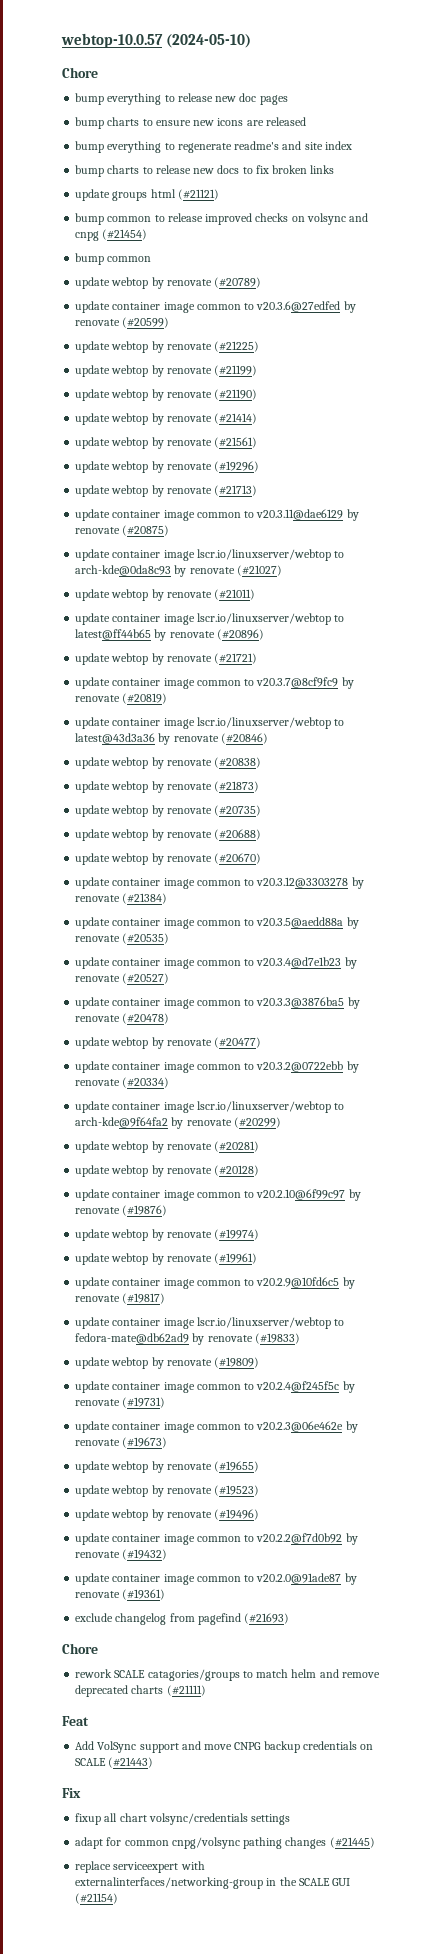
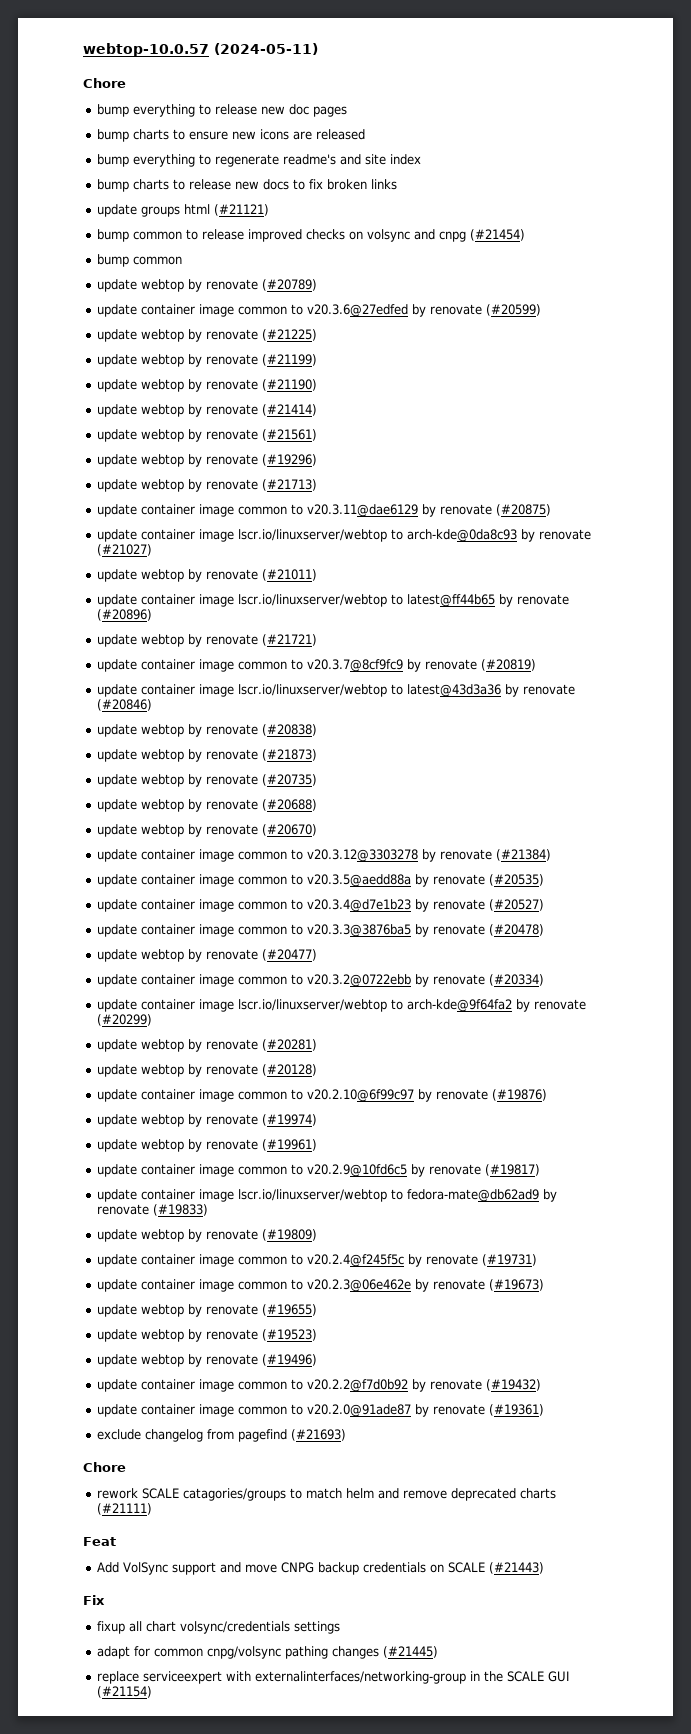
[166,34,252,48] (2024-05-10) -> [214,43,318,55] (2024-05-11)

